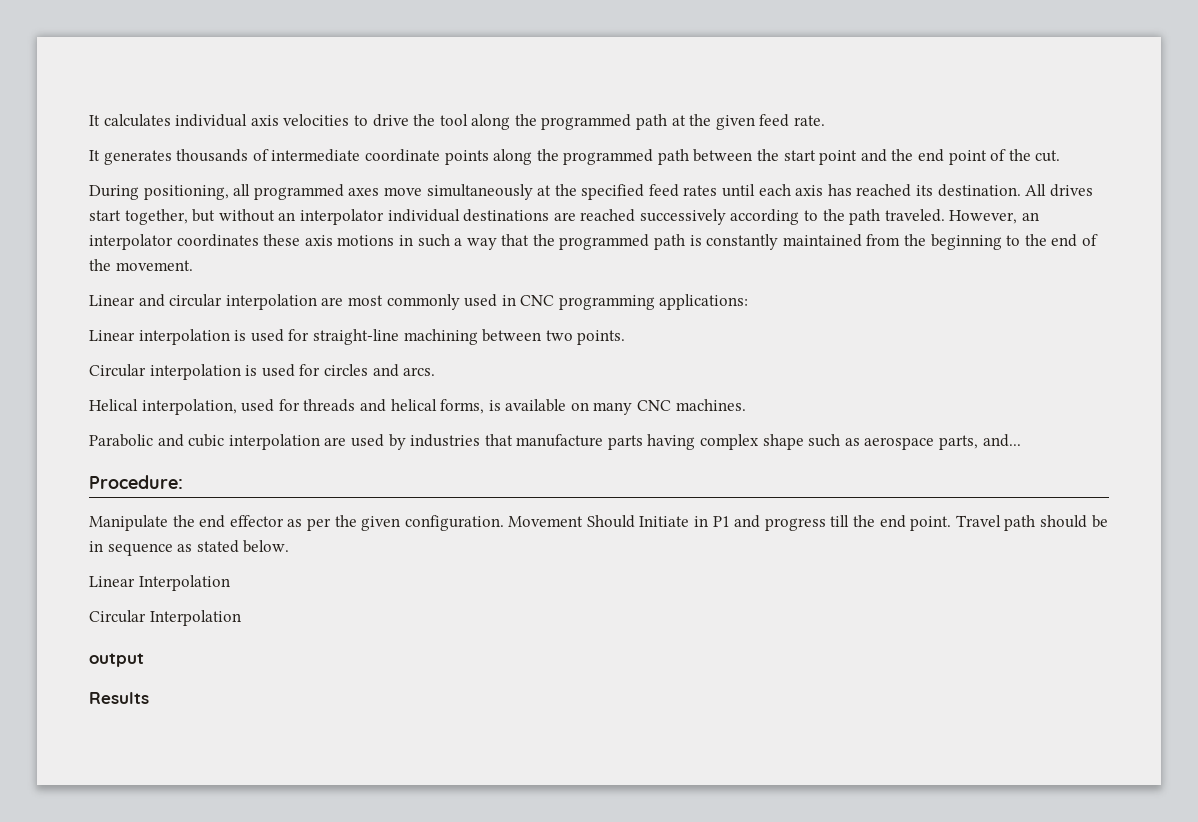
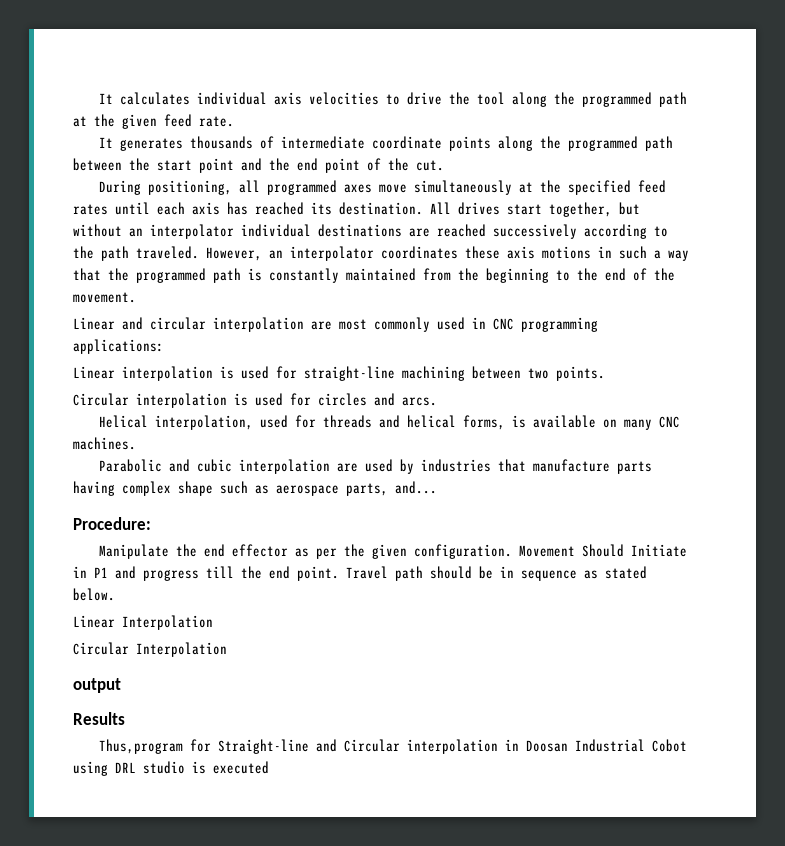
(149, 698) none -> [98,739,687,754] [73,761,269,776] // Thus,program for Straight-line and Circular interpolation in Doosan Industrial Cobot using DRL studio is executed

